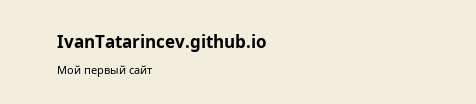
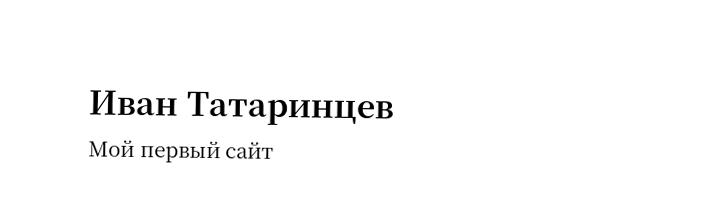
[57,34,267,52] IvanTatarincev.github.io -> [88,90,395,127] Иван Татаринцев

